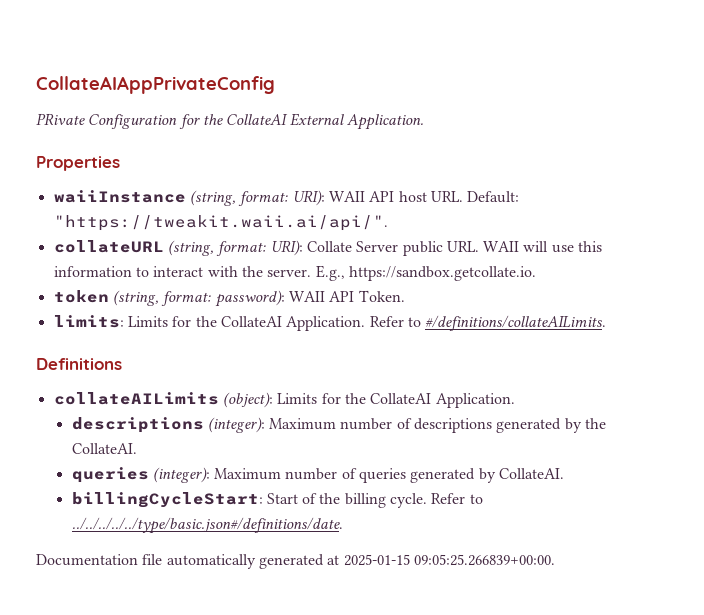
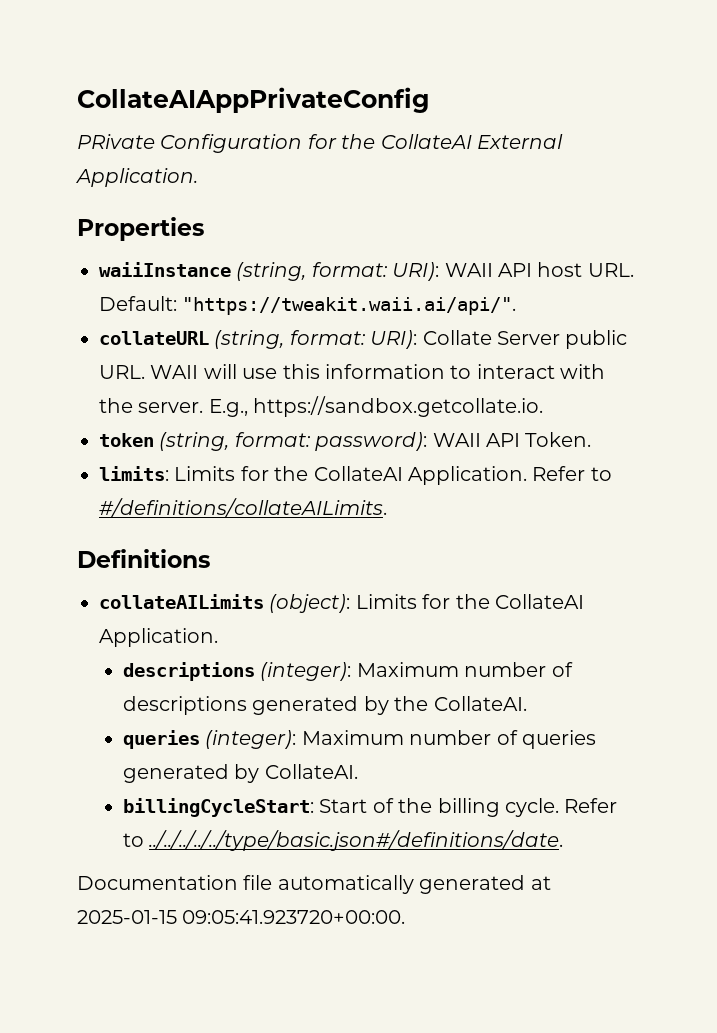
[413,554,555,566] 09:05:25.266839+00:00. -> [182,910,406,924] 09:05:41.923720+00:00.

